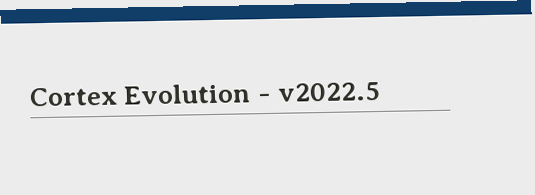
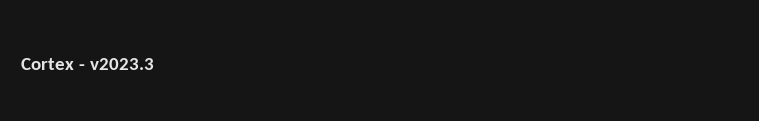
[123,81,382,105] Evolution - v2022.5 -> [79,58,155,70] - v2023.3

